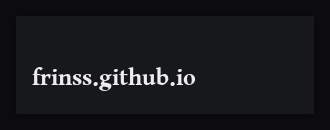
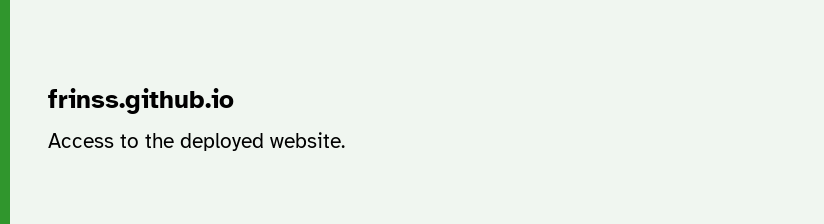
(196, 79) none -> [48,132,345,151] // Access to the deployed website.

